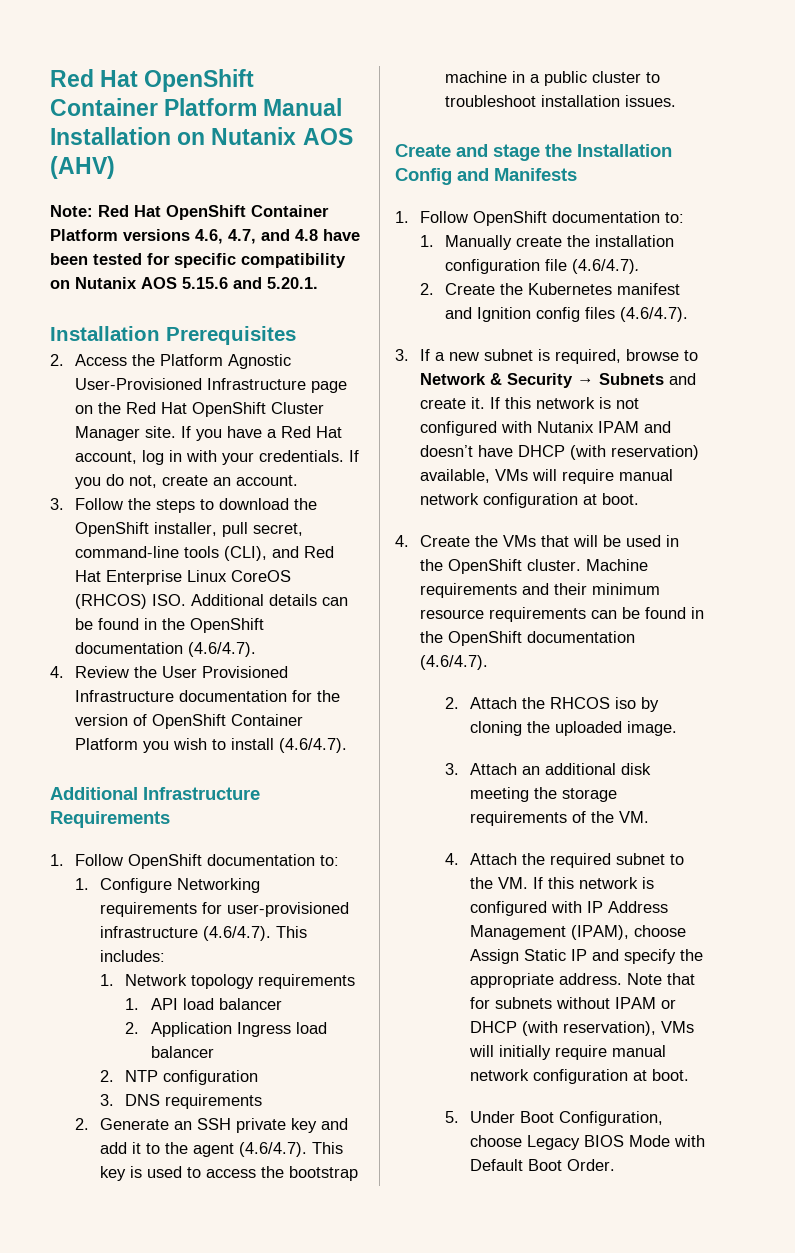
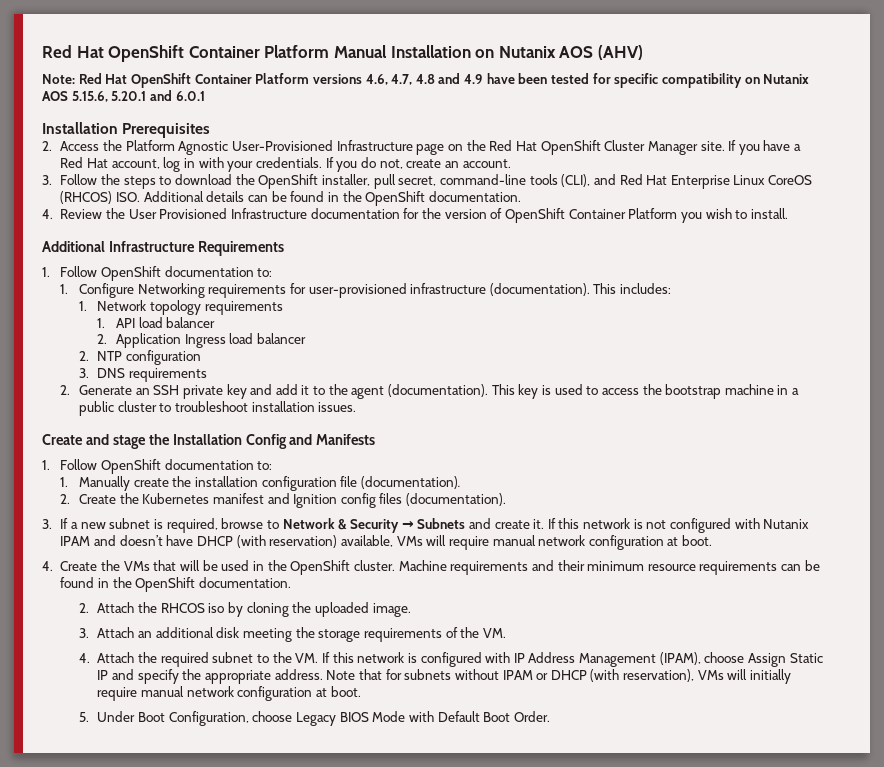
[261,229,318,241] and 4.8 -> [415,73,484,84] 4.8 and 4.9
[182,277,318,289] 5.15.6 and 5.20.1. -> [71,90,205,102] 5.15.6, 5.20.1 and 6.0.1
[75,642,257,657] documentation (4.6/4.7). -> [428,191,521,202] documentation.
[231,738,348,753] install (4.6/4.7). -> [750,208,788,219] install.
[203,926,272,941] (4.6/4.7). -> [489,283,590,296] (documentation).
[239,1142,308,1157] (4.6/4.7). -> [388,384,489,397] (documentation).
[572,259,641,274] (4.6/4.7). -> [360,476,461,489] (documentation).
[620,307,689,322] (4.6/4.7). -> [406,493,507,506] (documentation).
[527,631,636,643] [420,655,489,670] documentation (4.6/4.7). -> [199,577,292,588] documentation.

